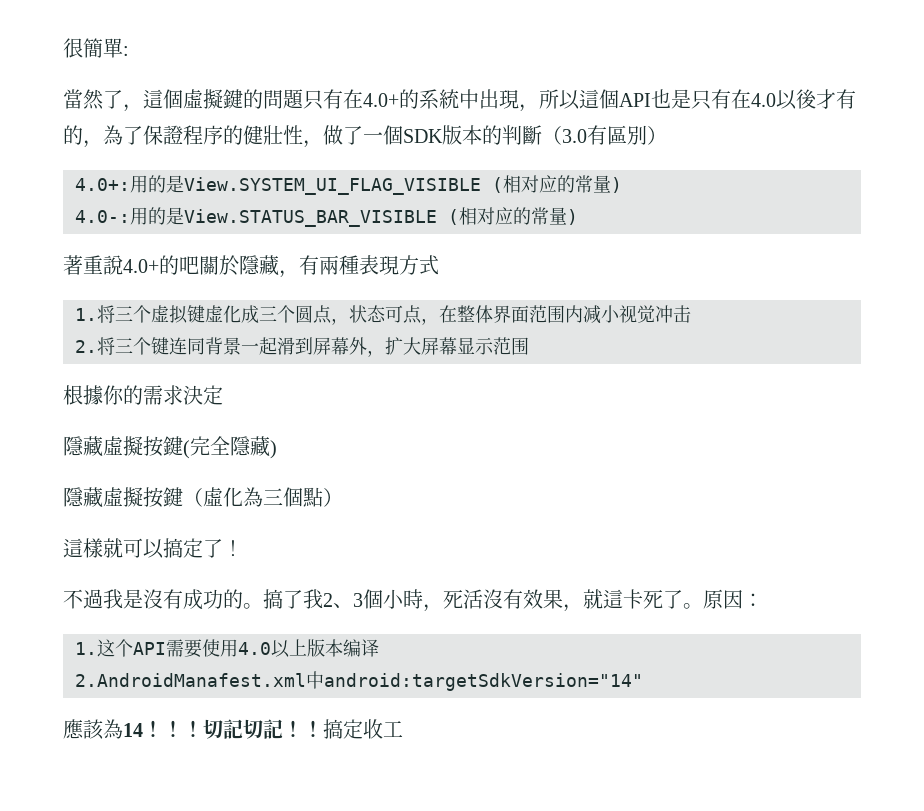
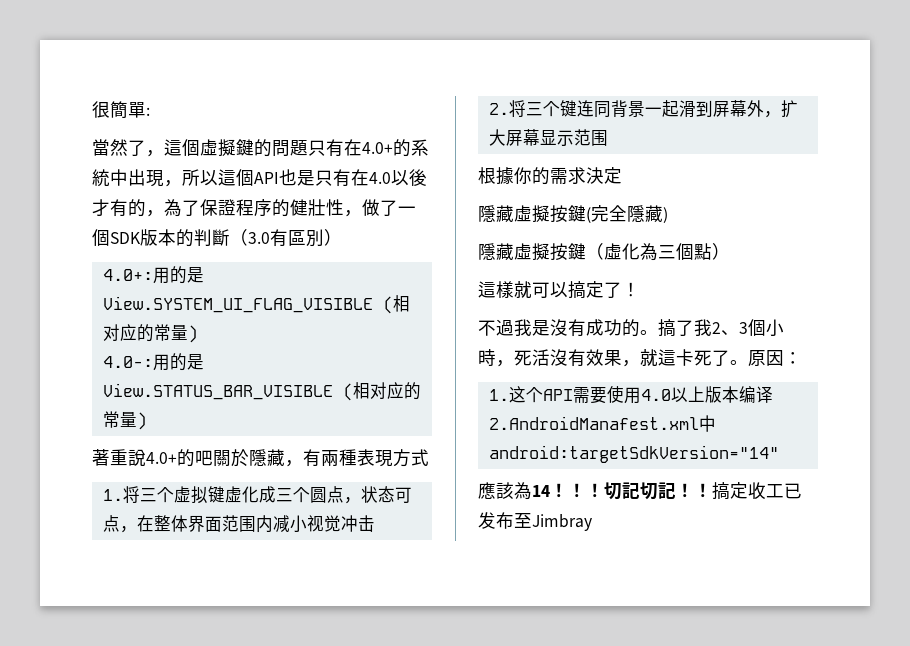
(403, 729) none -> [784,483,802,499] [478,512,592,531] 已发布至Jimbray

